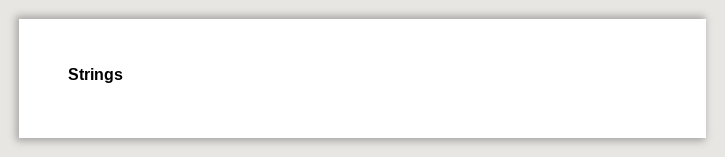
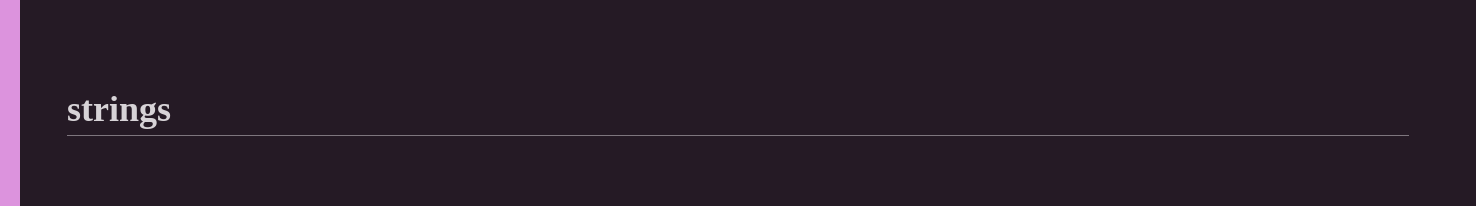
[68,68,123,83] Strings -> [67,96,171,129] strings

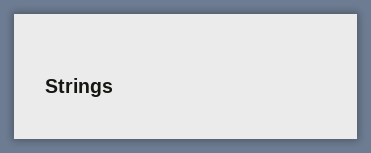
[67,96,171,129] strings -> [45,78,113,97] Strings

